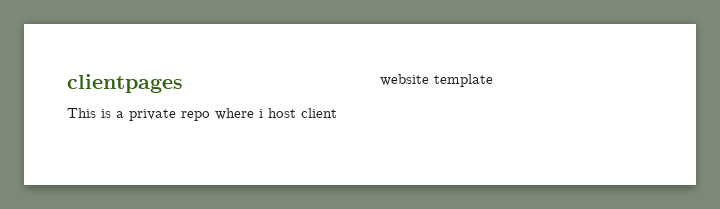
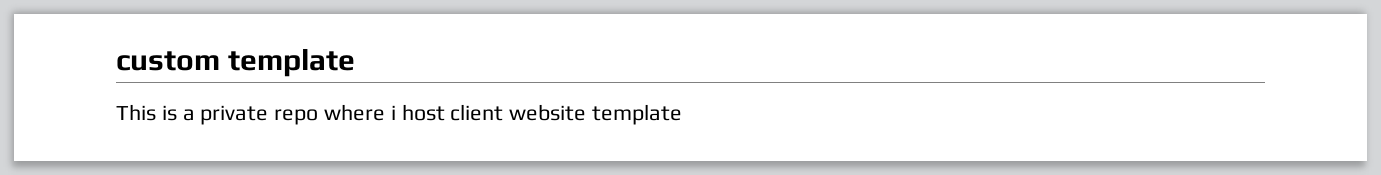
[67,74,183,93] clientpages -> [116,49,356,77] custom template

